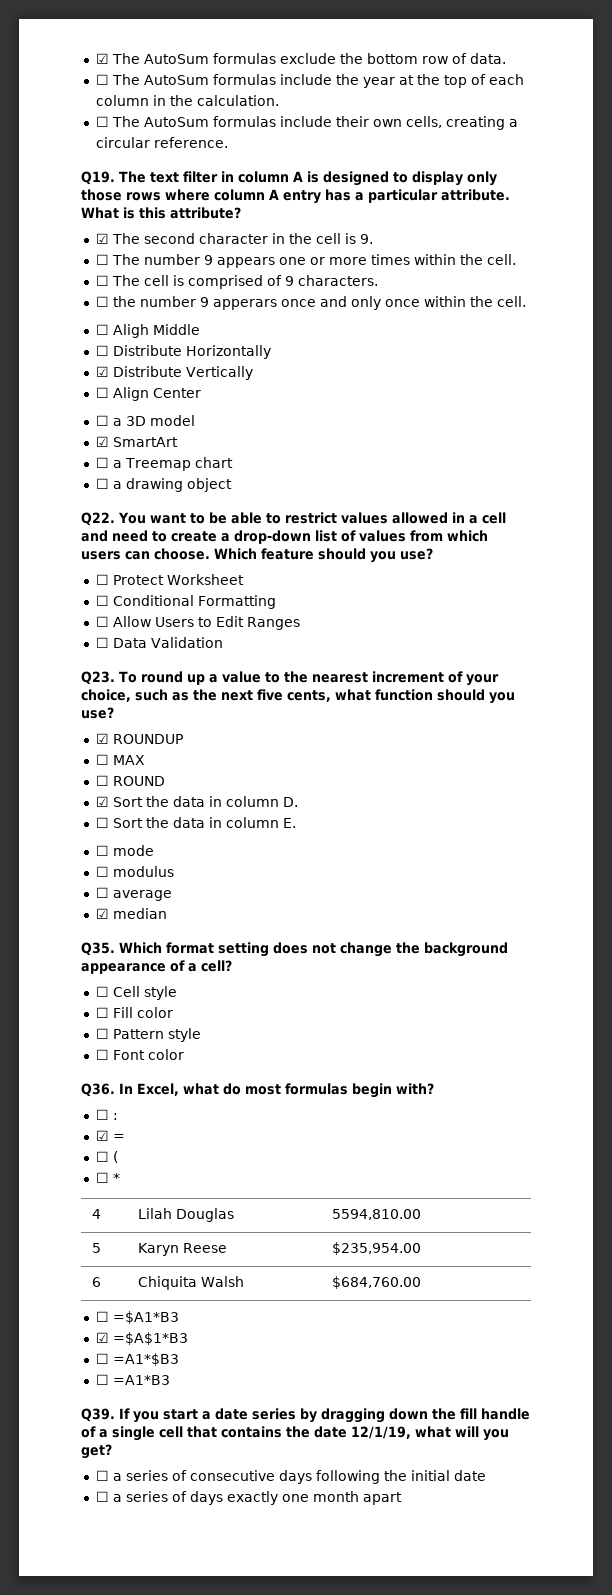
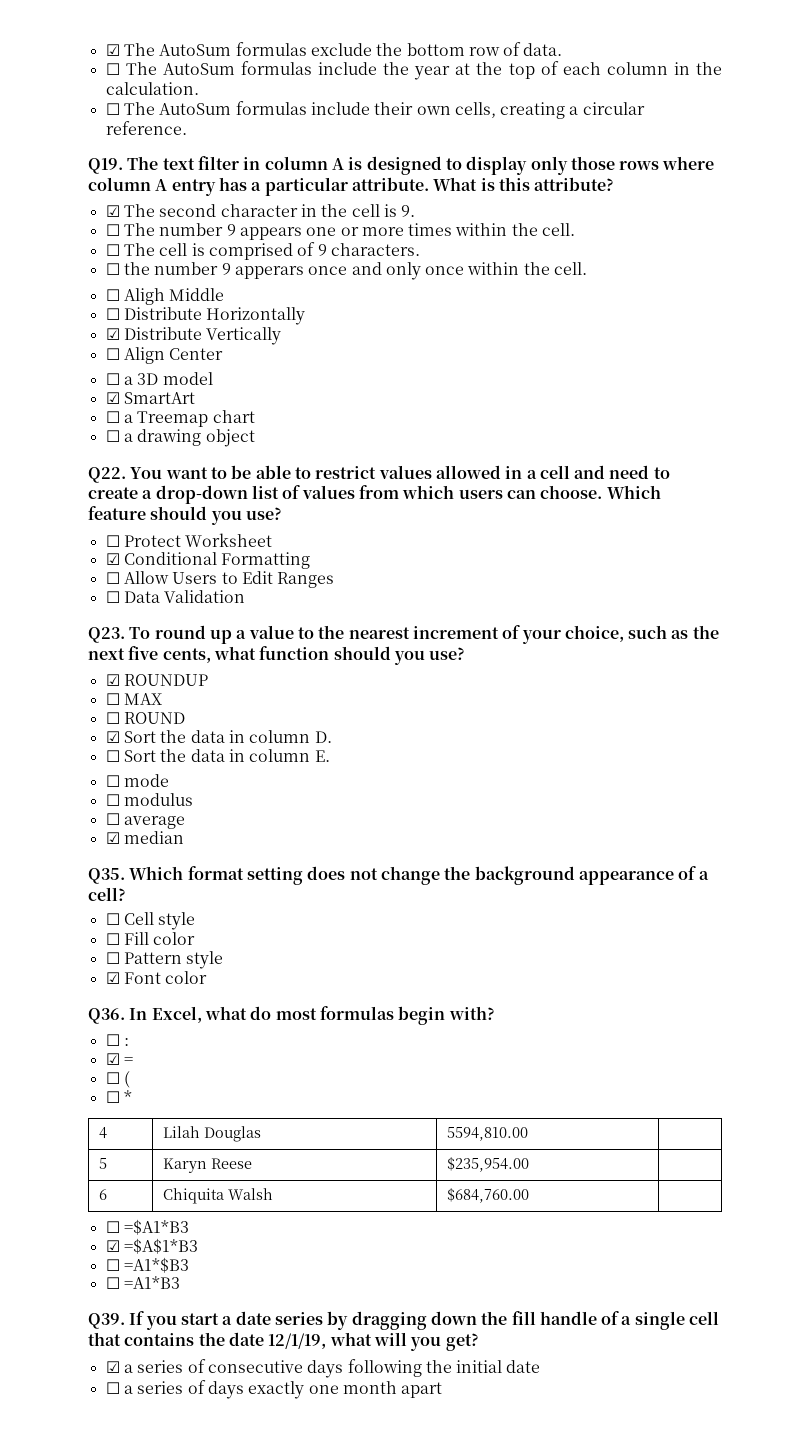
[95,595,109,606] ☐ -> [105,553,120,565] ☑
[95,1049,109,1060] ☐ -> [105,972,120,984] ☑
[95,1470,109,1481] ☐ -> [105,1361,120,1373] ☑

